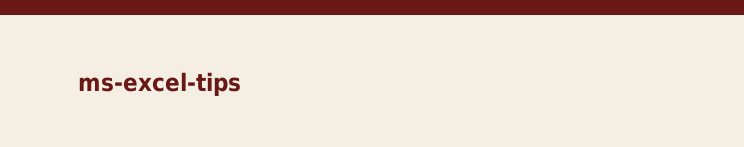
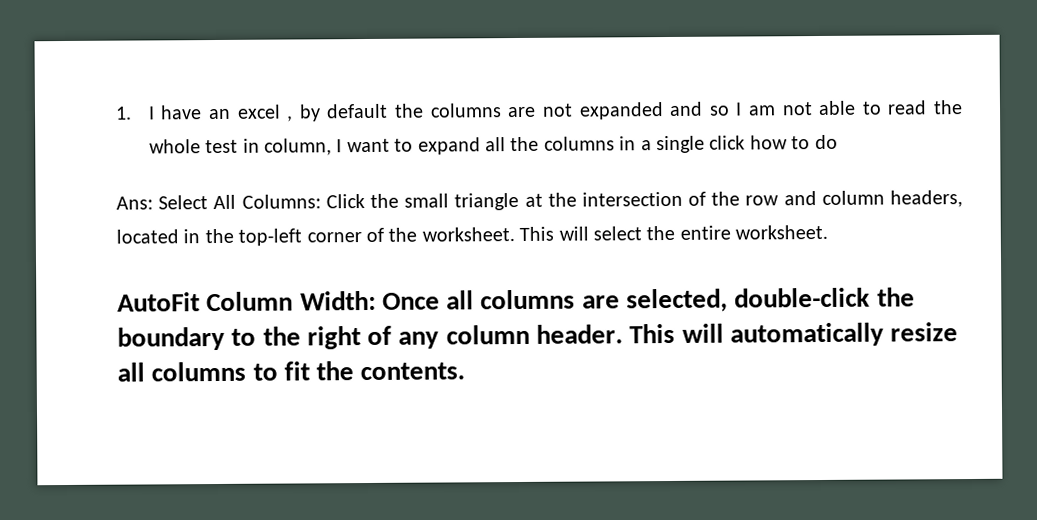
[78,72,241,96] ms-excel-tips -> [115,100,963,122] [148,134,838,156] [116,190,963,211] [116,224,829,246] [117,287,915,313] [117,322,959,351] [117,361,466,382] 1. I have an excel , by default the columns are not expanded and so I am not able to read the whole test in column, I want to expand all the columns in a single click how to do // Ans: Select All Columns: Click the small triangle at the intersection of the row and column headers, located in the top-left corner of the worksheet. This will select the entire worksheet. // AutoFit Column Width: Once all columns are selected, double-click the boundary to the right of any column header. This will automatically resize all columns to fit the contents.

